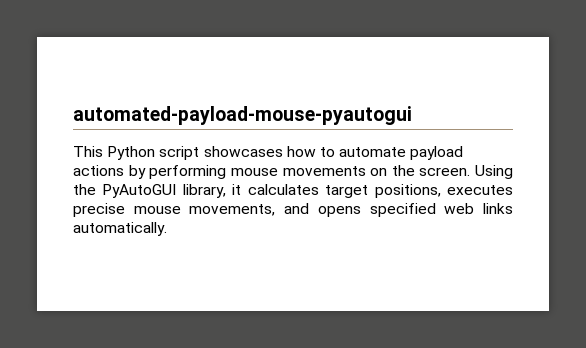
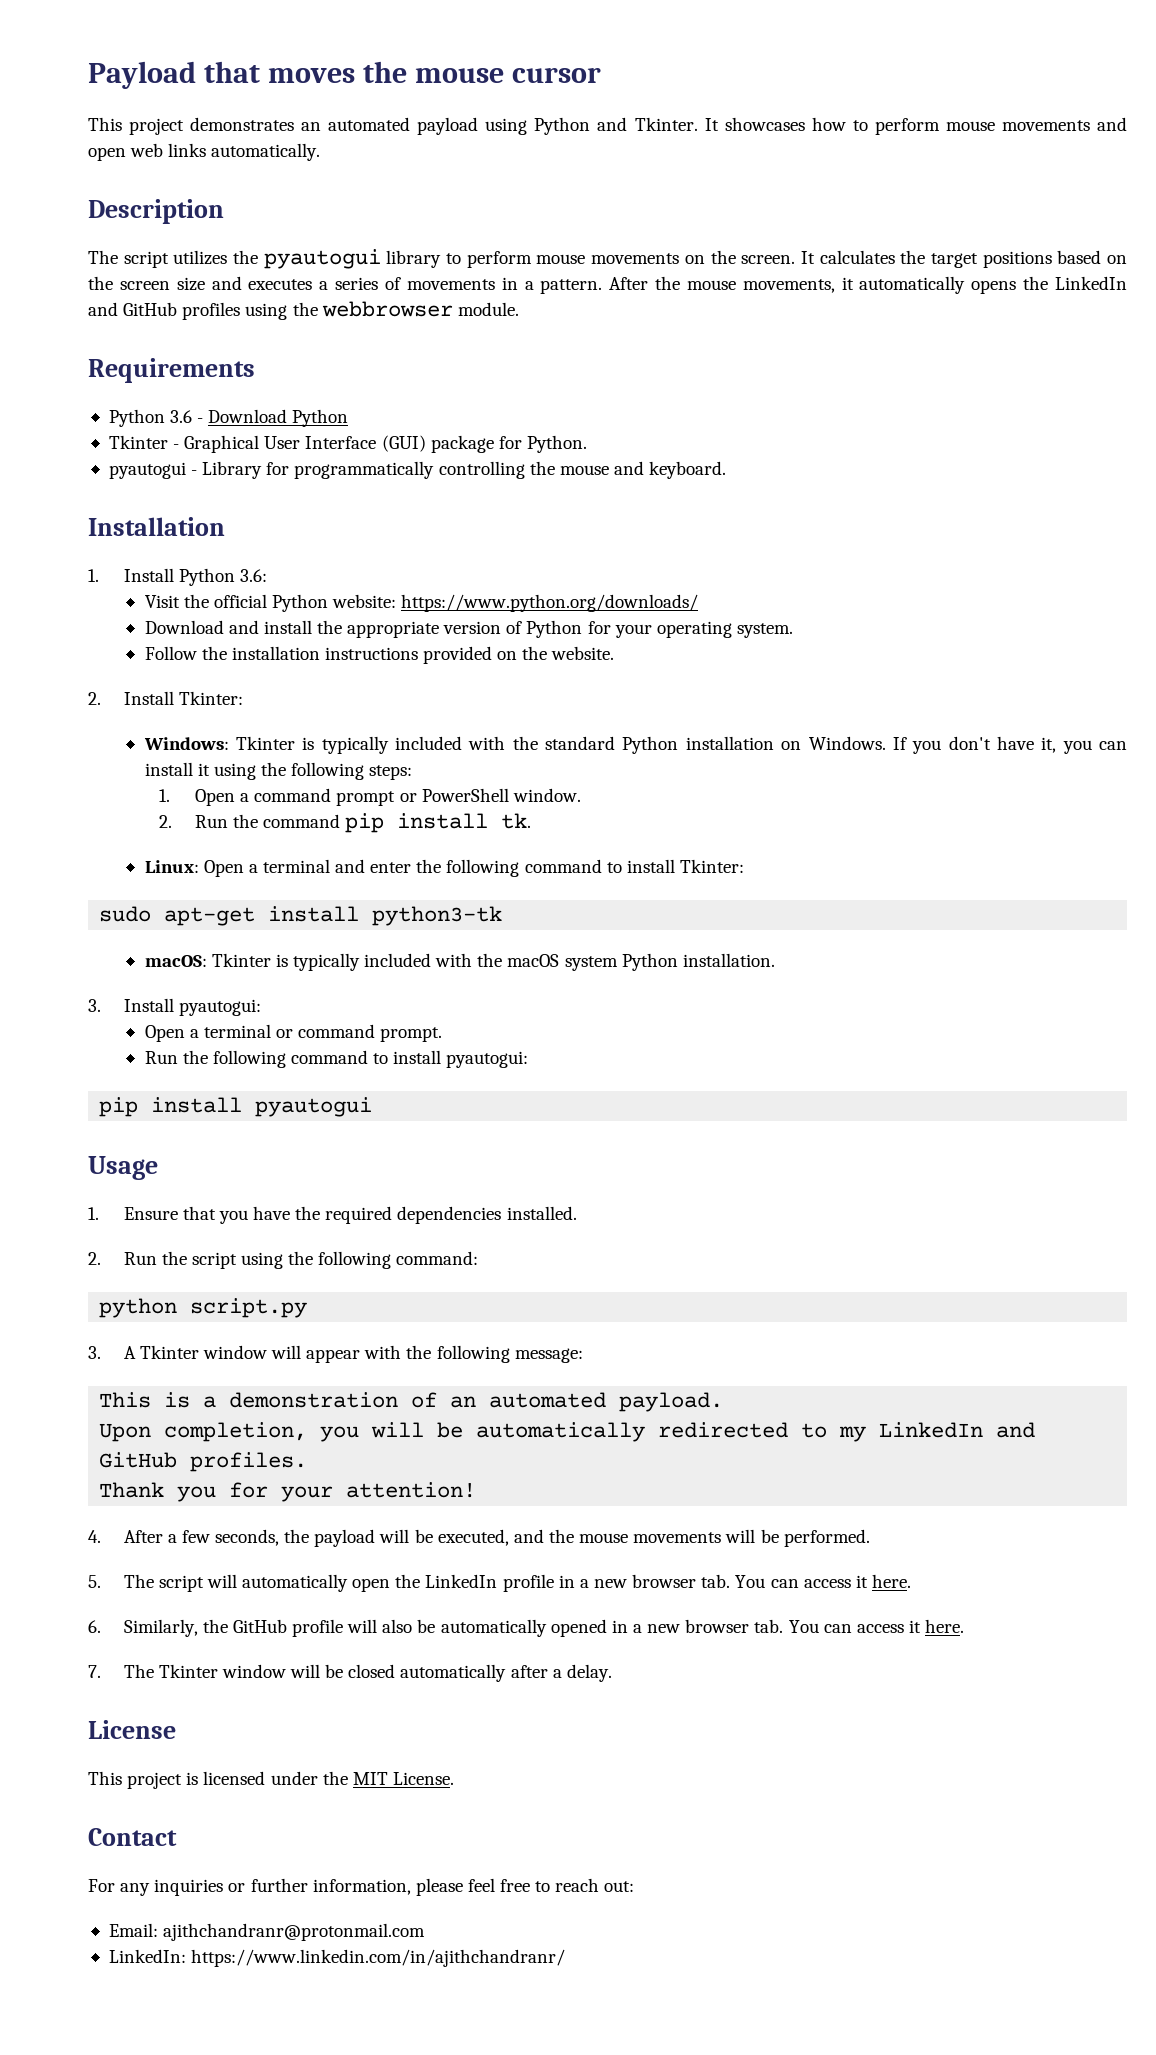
[73,106,412,125] [73,146,464,160] [73,165,227,179] automated-payload-mouse-pyautogui // This Python script showcases how to automate payload actions by performing -> [88,61,601,89] [88,117,1127,135] [88,143,321,161] [88,199,224,224] [88,249,532,269] Payload that moves the mouse cursor // This project demonstrates an automated payload using Python and Tkinter. It showcases how to perform mouse movements and open web links automatically. // Description // The script utilizes the pyautogui library to perform
[475,165,513,179] [73,184,513,198] [73,203,513,217] [73,222,167,236] Using the PyAutoGUI library, it calculates target positions, executes precise mouse movements, and opens specified web links automatically. -> [800,250,1128,268] [88,276,1128,294] [88,301,519,320] [88,358,255,383] [108,409,349,427] [108,435,587,453] [108,461,727,479] [88,517,225,536] [88,568,267,586] [144,594,699,612] [144,620,794,638] [144,646,615,664] [88,691,243,705] [143,736,1127,754] [144,762,413,780] [159,788,581,806] [159,813,532,833] [144,859,745,877] [99,906,503,926] [144,953,775,971] [88,998,261,1016] [144,1024,443,1042] [144,1050,529,1068] [99,1097,373,1117] [88,1156,158,1180] [88,1206,577,1224] [88,1251,479,1269] [99,1298,308,1318] [88,1345,583,1363] [99,1392,724,1412] [99,1422,1036,1442] [99,1452,308,1472] [99,1482,477,1502] [88,1529,870,1547] [88,1574,911,1592] [88,1619,965,1637] [88,1664,612,1682] [88,1720,176,1739] [88,1771,454,1789] [88,1828,177,1846] [88,1878,635,1896] [108,1923,426,1941] [108,1949,566,1967] It calculates the target positions based on the screen size and executes a series of movements in a pattern. After the mouse movements, it automatically opens the LinkedIn and GitHub profiles using the webbrowser module. // Requirements // Python 3.6 - Download Python // Tkinter - Graphical User Interface (GUI) package for Python. // pyautogui - Library for programmatically controlling the mouse and keyboard. // Installation // 1. Install Python 3.6: // Visit the official Python website: https://www.python.org/downloads/ // Download and install the appropriate version of Python for your operating system. // Follow the installation instructions provided on the website. // 2. Install Tkinter: // Windows: Tkinter is typically included with the standard Python installation on Windows. If you don't have it, you can install it using the following steps: // 1. Open a command prompt or PowerShell window. // 2. Run the command pip install tk. // Linux: Open a terminal and enter the following command to install Tkinter: // sudo apt-get install python3-tk // macOS: Tkinter is typically included with the macOS system Python installation. // 3. Install pyautogui: // Open a terminal or command prompt. // Run the following command to install pyautogui: // pip install pyautogui // Usage // 1. Ensure that you have the required dependencies installed. // 2. Run the script using the following command: // python script.py // 3. A Tkinter window will appear with the following message: // This is a demonstration of an automated payload. // Upon completion, you will be automatically redirected to my LinkedIn and GitHub profiles. // Thank you for your attention! // 4. After a few seconds, the payload will be executed, and the mouse movements will be performed. // 5. The script will automatically open the LinkedIn profile in a new browser tab. You can access it here. // 6. Similarly, the GitHub profile will also be automatically opened in a new browser tab. You can access it here. // 7. The Tkinter window will be closed automatically after a delay. // License // This project is licensed under the MIT License. // Contact // For any inquiries or further information, please feel free to reach out: // Email: ajithchandranr@protonmail.com // LinkedIn: https://www.linkedin.com/in/ajithchandranr/

